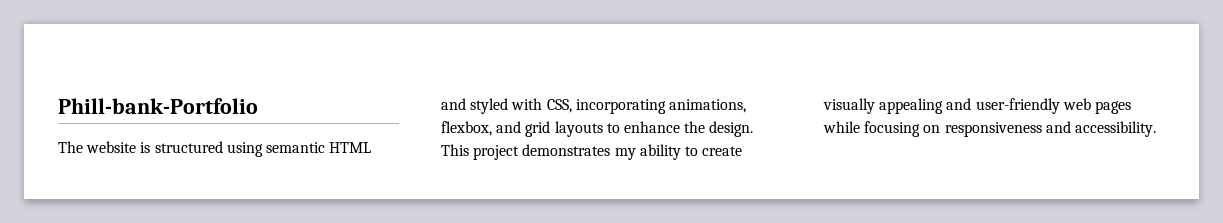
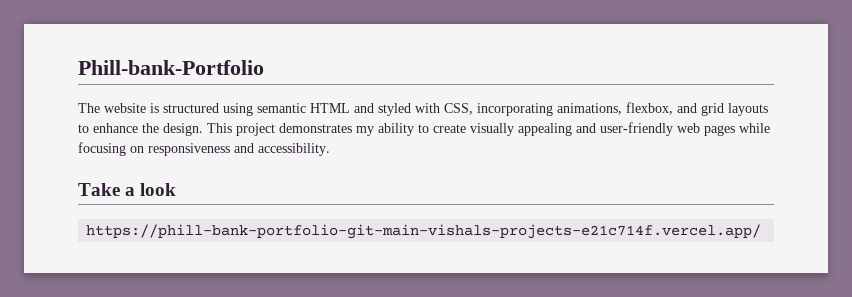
(1156, 129) none -> [78,183,177,196] [86,224,762,239] // Take a look // https://phill-bank-portfolio-git-main-vishals-projects-e21c714f.vercel.app/

